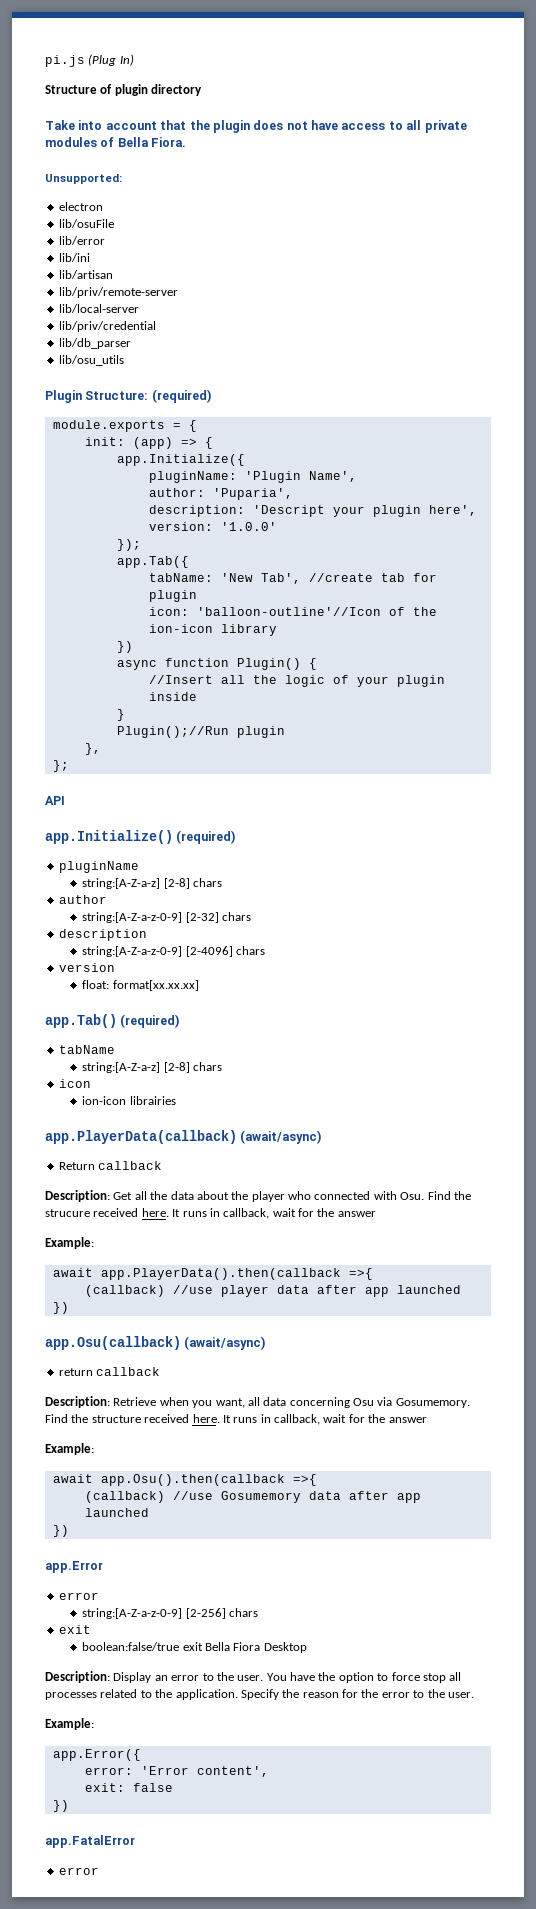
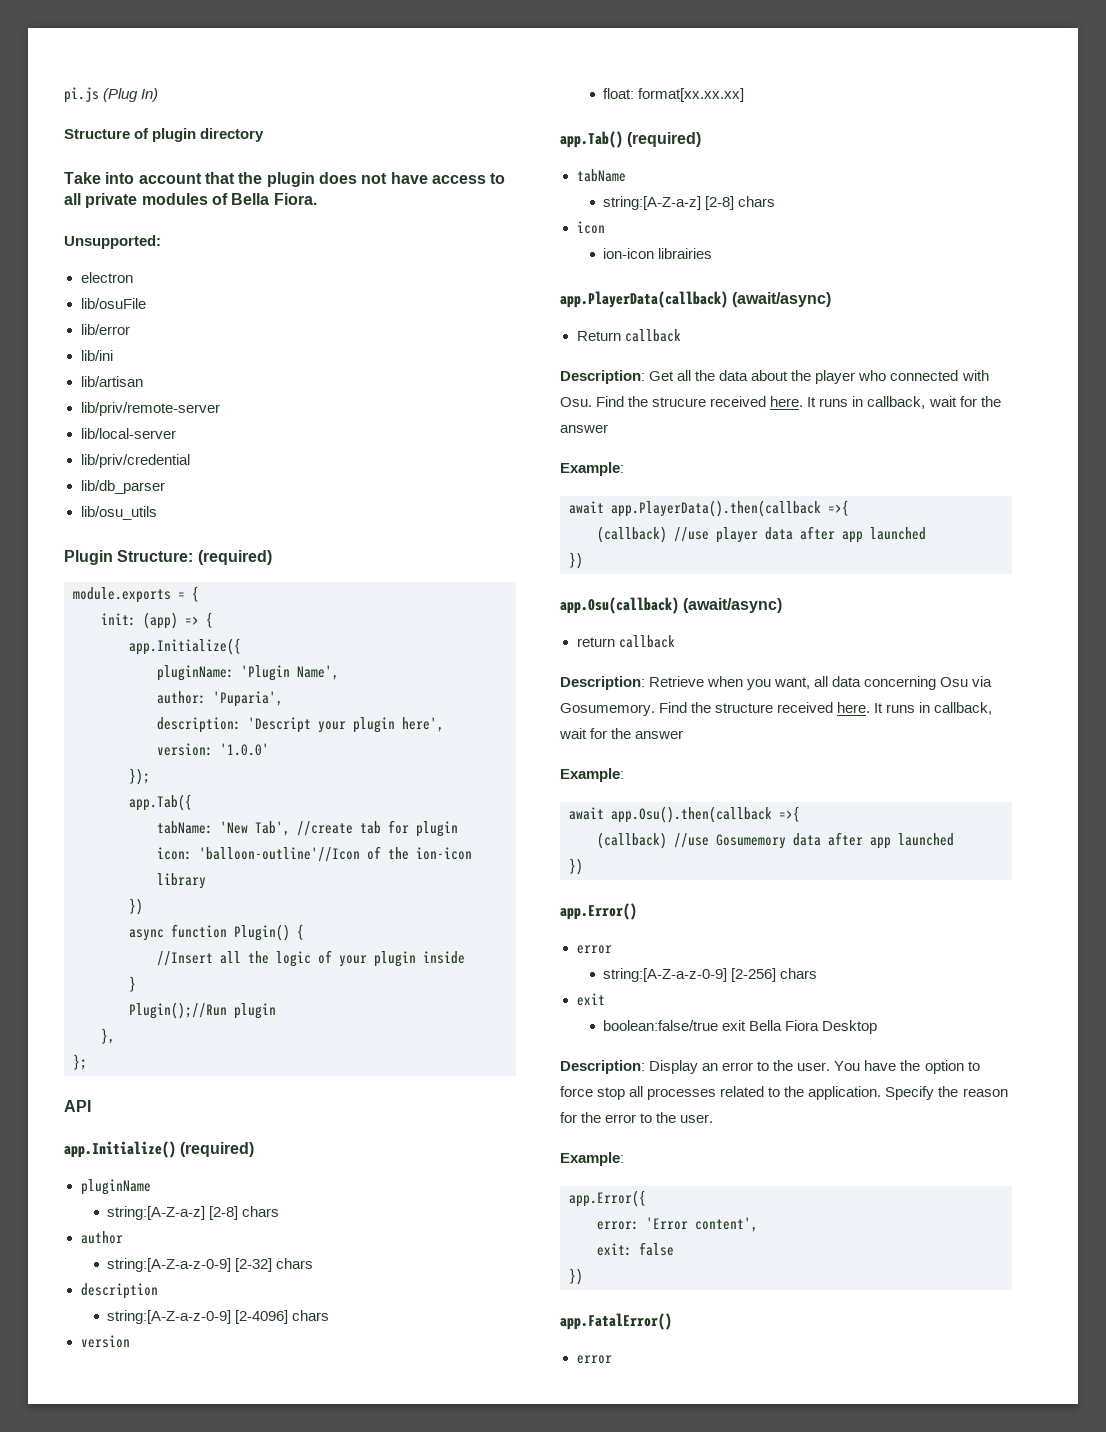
[45,1561,103,1573] app.Error -> [560,903,637,920] app.Error()
[45,1835,135,1848] app.FatalError -> [560,1313,672,1330] app.FatalError()

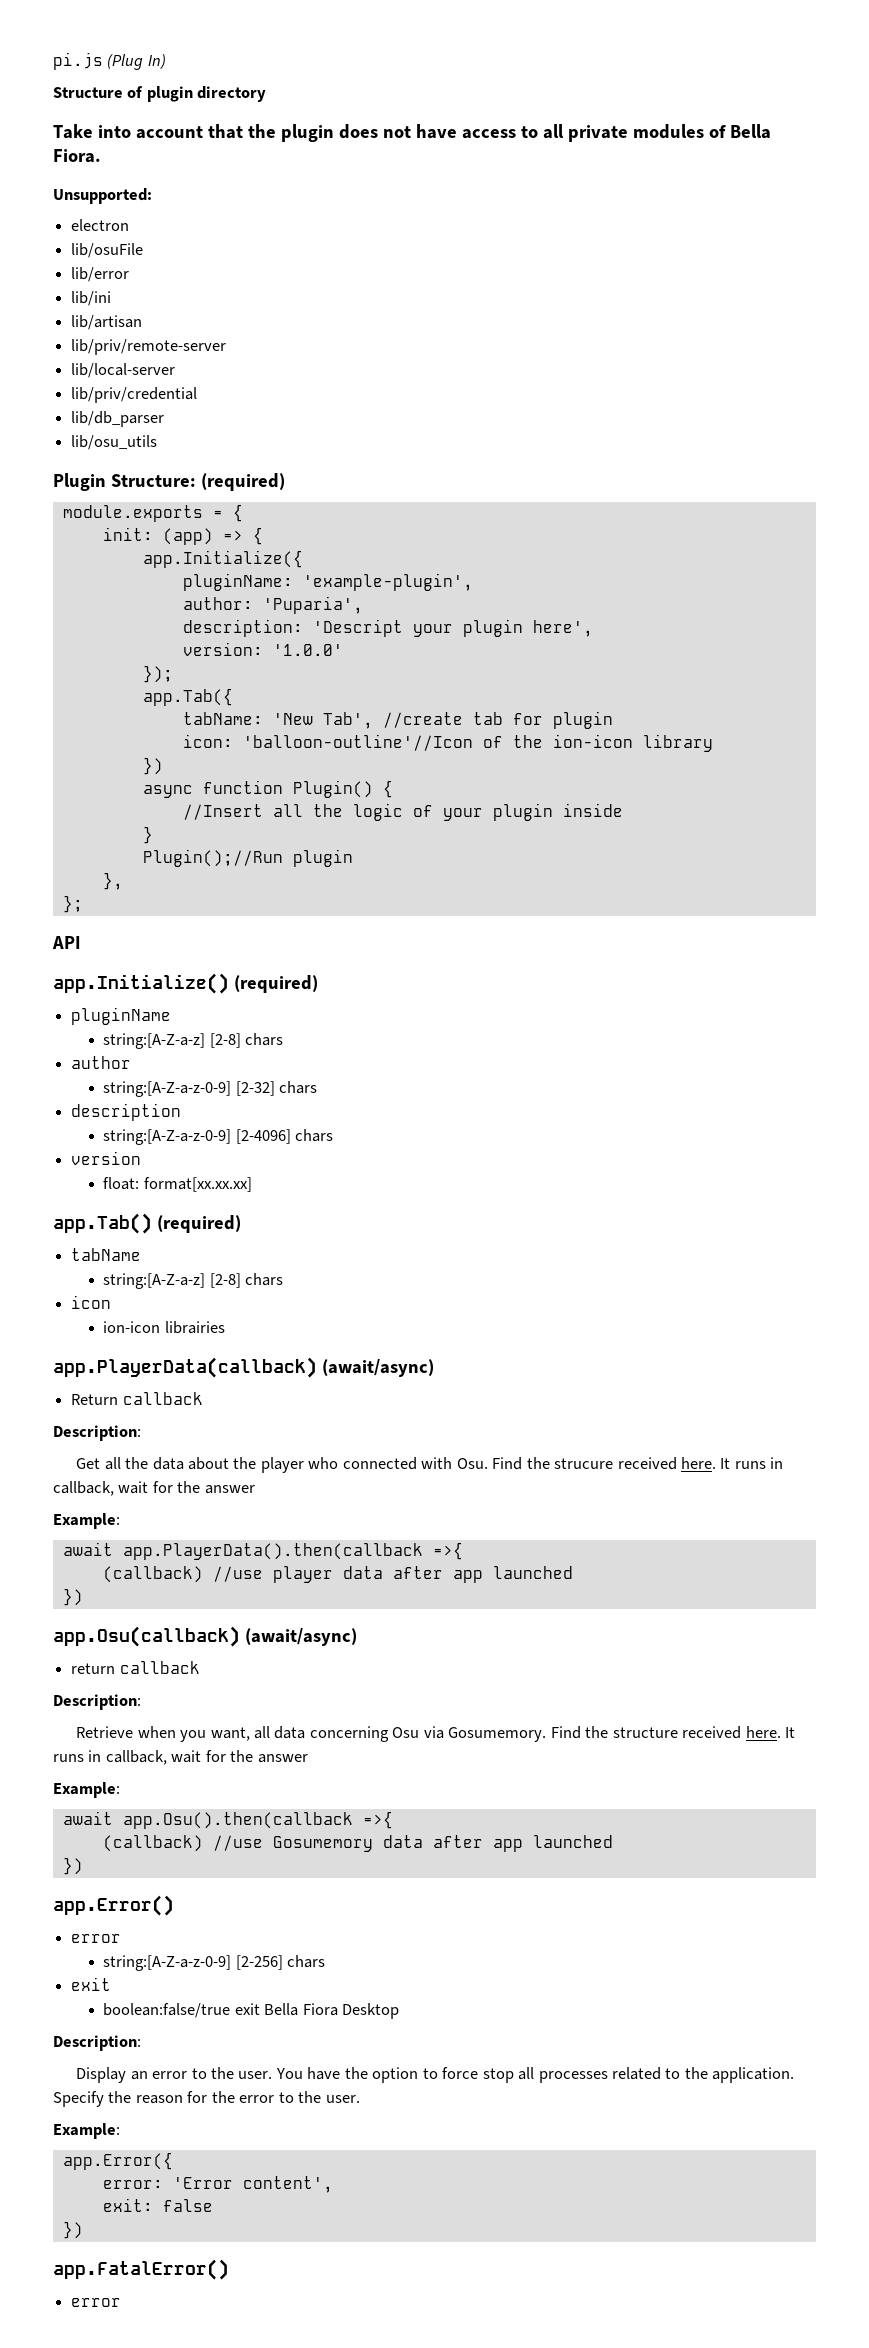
[241,665,339,681] 'Plugin Name', -> [302,573,473,591] 'example-plugin',
(645, 377) none -> (141, 1433) //
(645, 683) none -> (141, 1702) //
(645, 1067) none -> (141, 2043) //

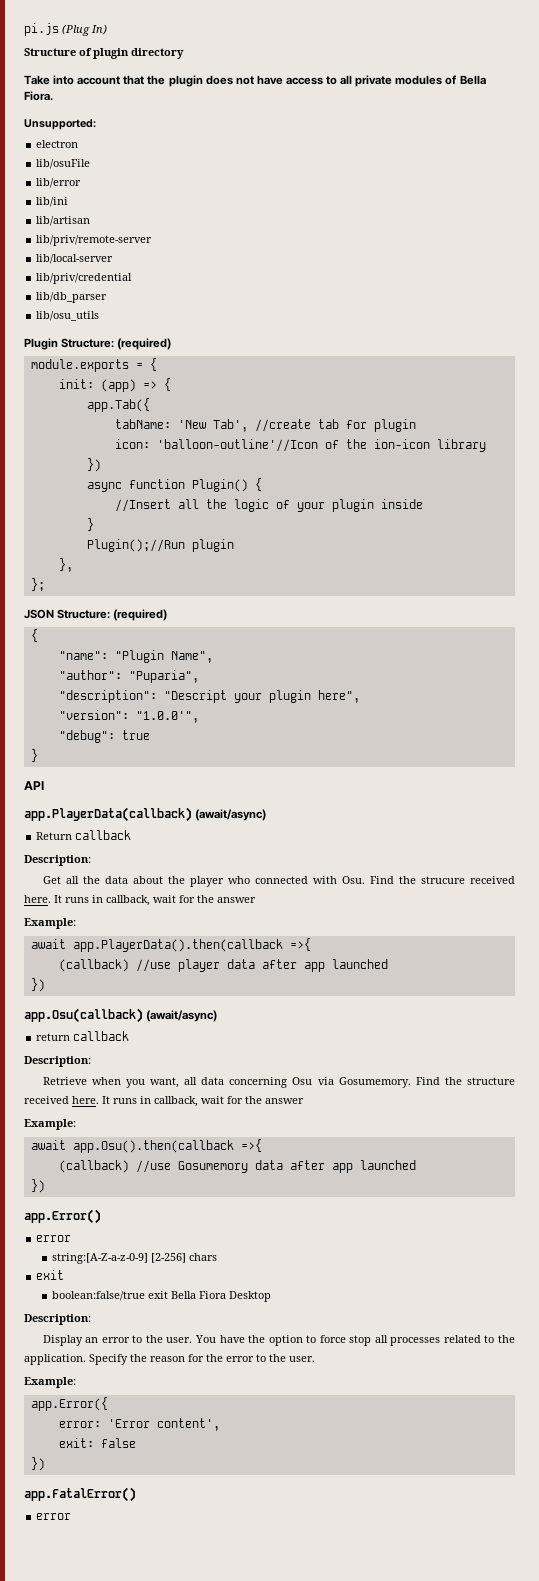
[142,550,303,568] [182,573,473,591] [182,596,363,614] [182,619,593,637] [182,642,343,656] [142,665,173,683] // app.Initialize({ // pluginName: 'example-plugin', // author: 'Puparia', // description: 'Descript your plugin here', // version: '1.0.0' // }); -> (171, 384) none
[52,936,81,949] [53,973,318,994] [71,1007,172,1025] [103,1033,284,1049] [71,1056,132,1069] [103,1081,318,1097] [71,1103,182,1121] [103,1129,334,1145] [71,1151,142,1165] [103,1177,252,1192] [53,1213,241,1234] [71,1248,142,1261] [103,1273,284,1289] [71,1295,112,1309] [103,1321,225,1334] API // app.Initialize() (required) // pluginName // string:[A-Z-a-z] [2-8] chars // author // string:[A-Z-a-z-0-9] [2-32] chars // description // string:[A-Z-a-z-0-9] [2-4096] chars // version // float: format[xx.xx.xx] // app.Tab() (required) // tabName // string:[A-Z-a-z] [2-8] chars // icon // ion-icon librairies -> [24,609,168,621] [30,629,38,642] [58,650,213,663] [58,670,199,683] [58,690,360,703] [58,710,199,723] [58,730,150,743] [30,749,38,762] [24,781,44,790] JSON Structure: (required) // { // "name": "Plugin Name", // "author": "Puparia", // "description": "Descript your plugin here", // "version": "1.0.0'", // "debug": true // } // API

